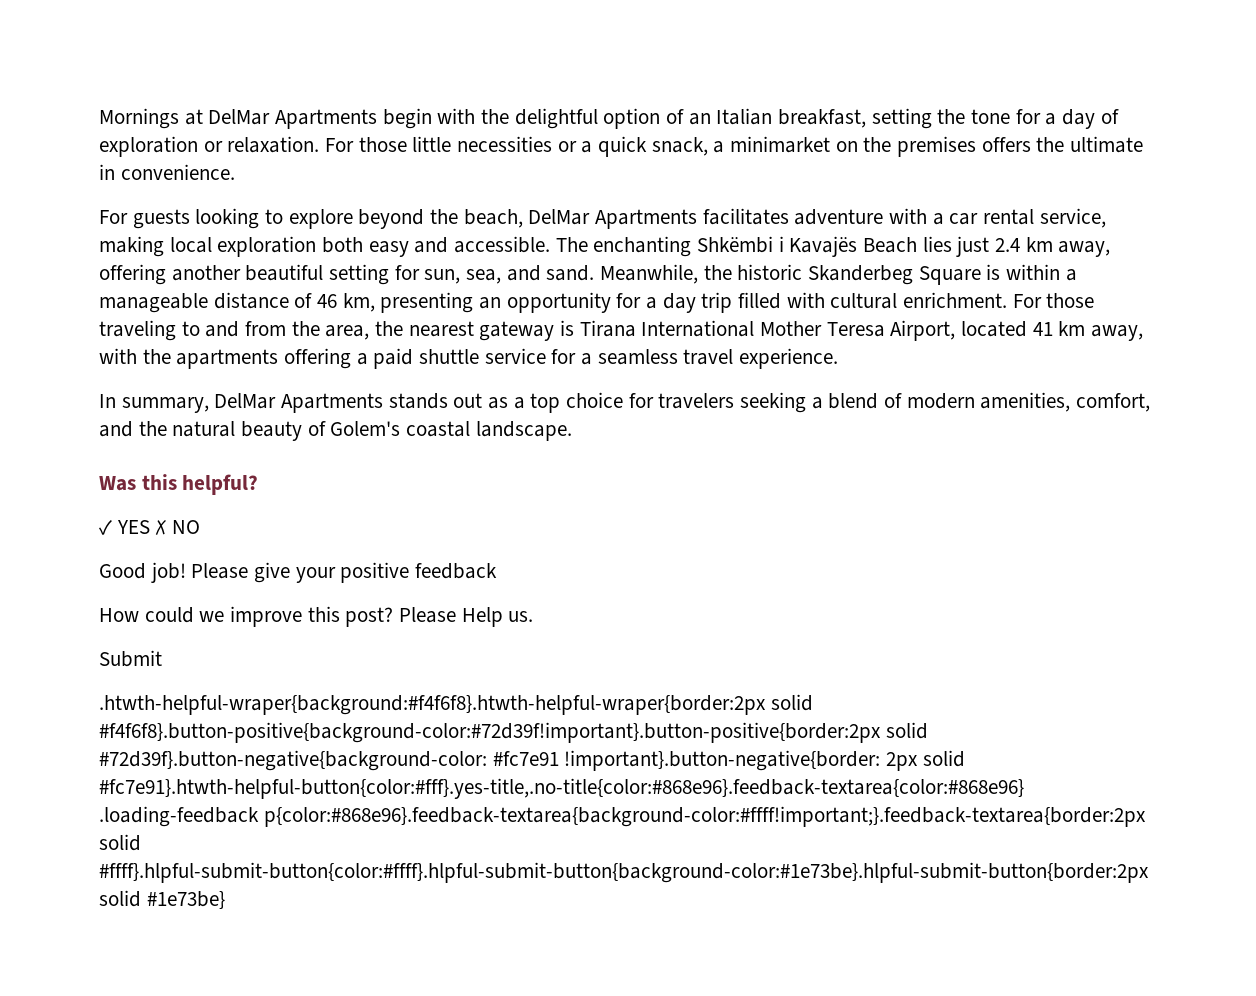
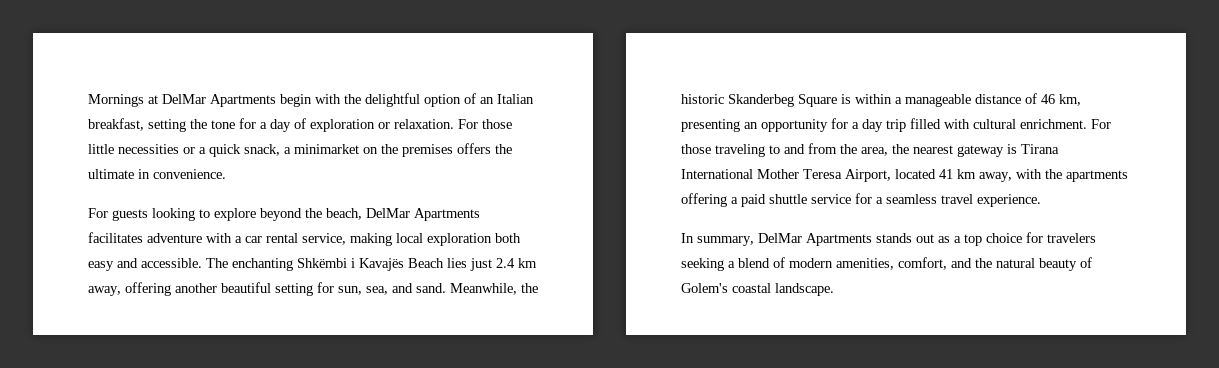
[99,474,259,495] [99,520,201,535] [99,562,498,583] [99,606,534,627] [99,650,162,667] [99,694,813,715] [99,722,928,743] [99,750,965,771] [99,778,1024,799] [99,806,1146,827] [99,834,141,851] [99,862,1149,883] [99,890,225,909] // Was this helpful? // ✓ YES ✗ NO // Good job! Please give your positive feedback // How could we improve this post? Please Help us. // Submit // .htwth-helpful-wraper{background:#f4f6f8}.htwth-helpful-wraper{border:2px solid #f4f6f8}.button-positive{background-color:#72d39f!important}.button-positive{border:2px solid #72d39f}.button-negative{background-color: #fc7e91 !important}.button-negative{border: 2px solid #fc7e91}.htwth-helpful-button{color:#fff}.yes-title,.no-title{color:#868e96}.feedback-textarea{color:#868e96} .loading-feedback p{color:#868e96}.feedback-textarea{background-color:#ffff!important;}.feedback-textarea{border:2px solid #ffff}.hlpful-submit-button{color:#ffff}.hlpful-submit-button{background-color:#1e73be}.hlpful-submit-button{border:2px solid #1e73be} -> (834, 289) none

